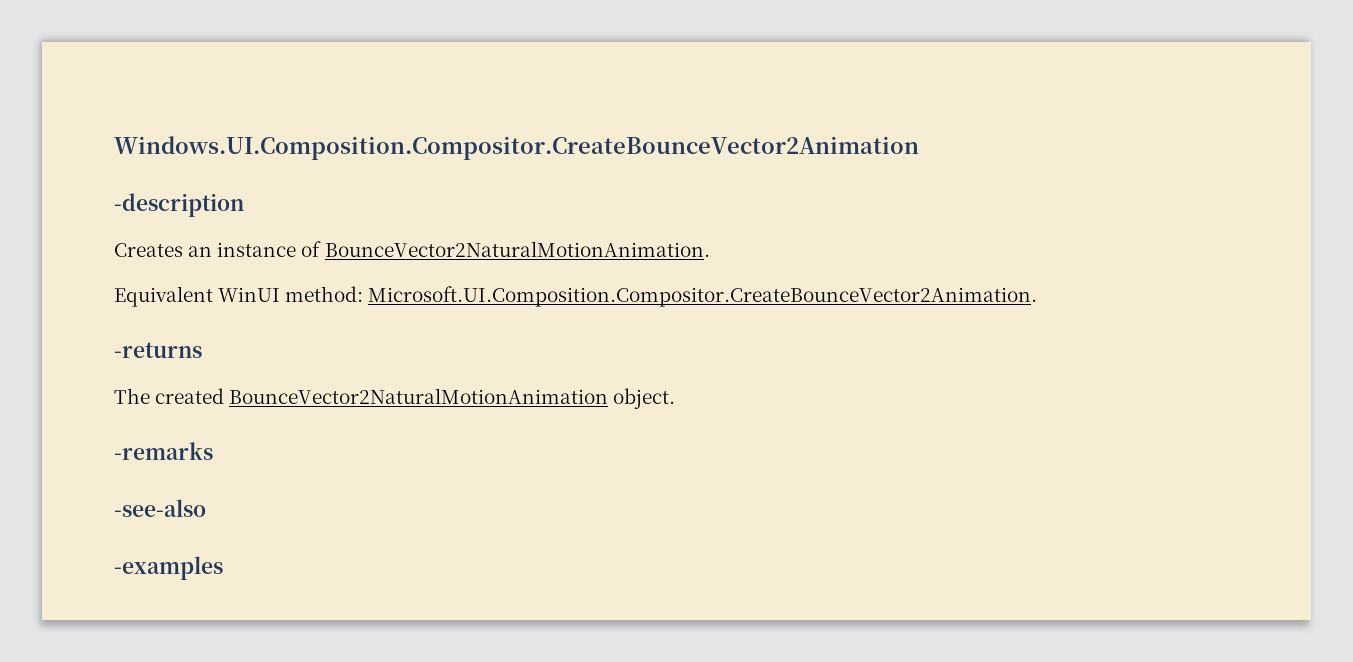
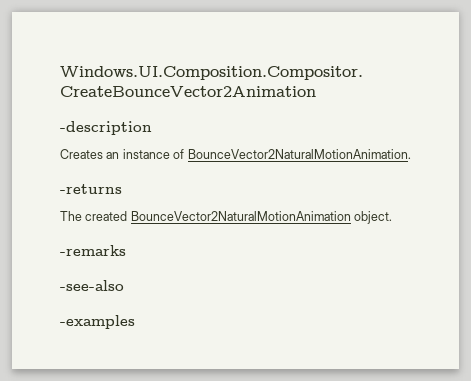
[114,286,1038,307] // Equivalent WinUI method: Microsoft.UI.Composition.Compositor.CreateBounceVector2Animation. -> (411, 154) none

